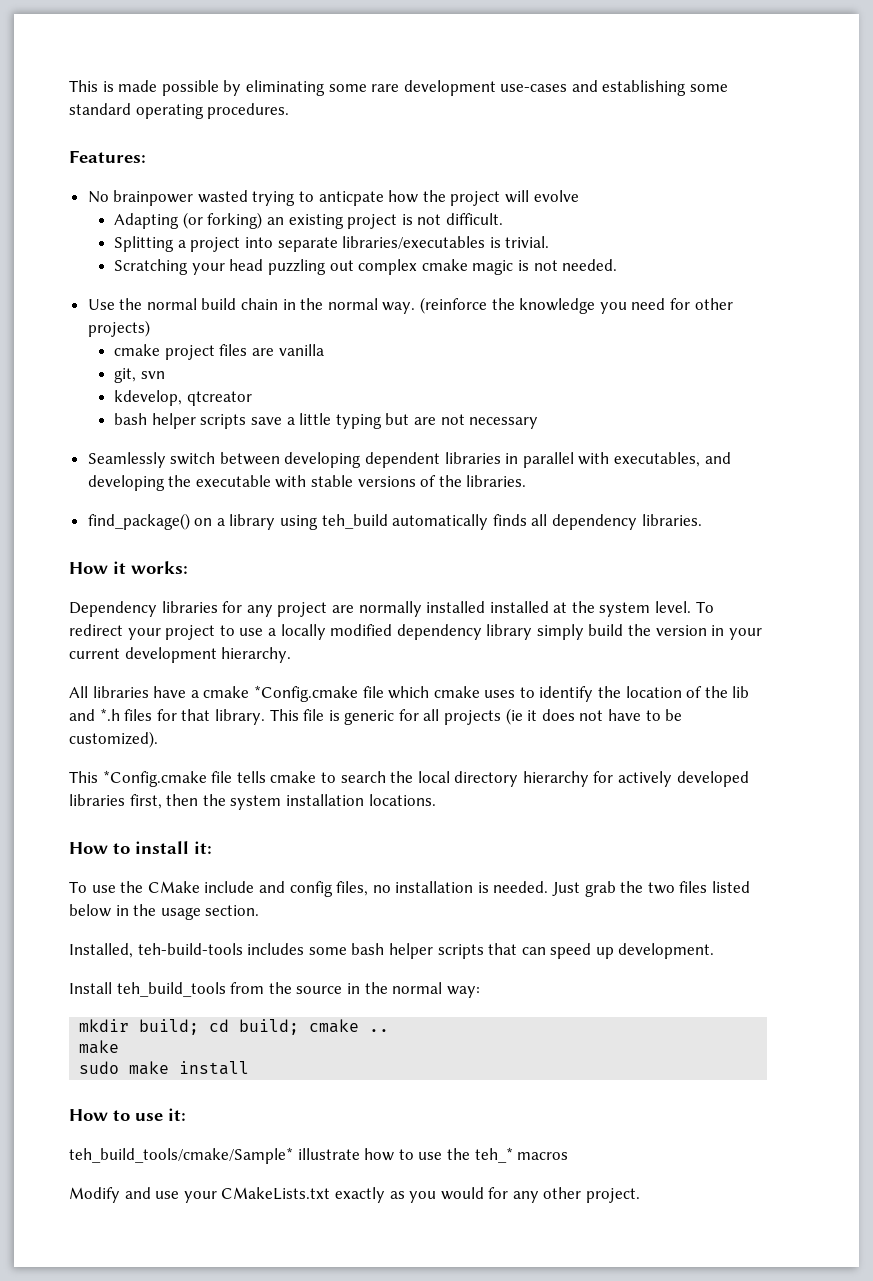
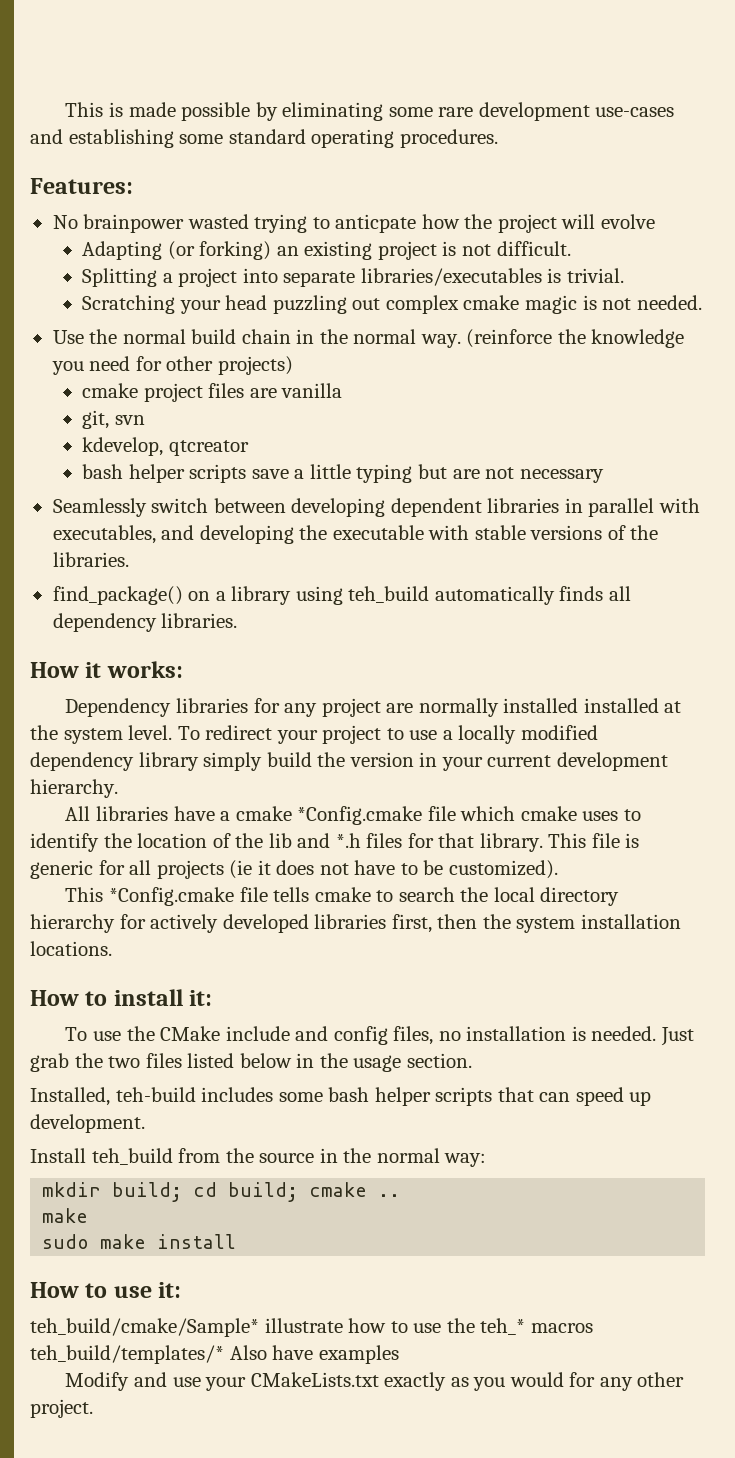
[137,943,243,955] teh-build-tools -> [115,1087,196,1102] teh-build
[116,982,226,997] teh_build_tools -> [91,1148,173,1165] teh_build
[69,1147,293,1164] teh_build_tools/cmake/Sample* -> [30,1318,259,1337] teh_build/cmake/Sample*
(569, 1156) none -> [30,1345,399,1364] teh_build/templates/* Also have examples

